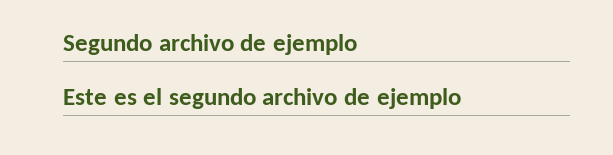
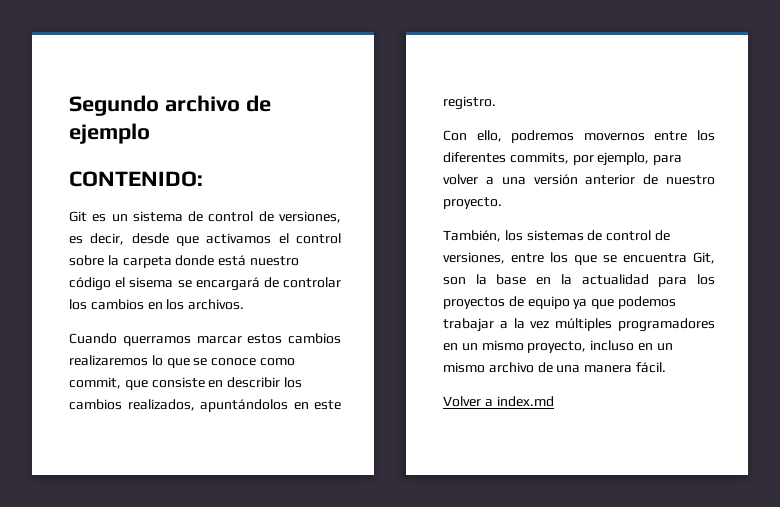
[63,88,461,109] Este es el segundo archivo de ejemplo -> [69,171,203,187] [69,211,341,223] [69,233,341,246] [69,255,299,268] [69,277,341,291] [69,299,245,310] [69,333,341,346] [69,355,295,368] [69,377,302,390] [69,399,341,412] [443,96,496,110] [443,130,715,143] [443,152,683,166] [443,174,715,185] [443,197,502,209] [443,230,670,242] [443,252,715,265] [443,274,715,287] [443,296,676,309] [443,318,715,332] [443,340,673,353] [443,362,666,373] [443,396,554,407] CONTENIDO: // Git es un sistema de control de versiones, es decir, desde que activamos el control sobre la carpeta donde está nuestro código el sisema se encargará de controlar los cambios en los archivos. // Cuando querramos marcar estos cambios realizaremos lo que se conoce como commit, que consiste en describir los cambios realizados, apuntándolos en este registro. // Con ello, podremos movernos entre los diferentes commits, por ejemplo, para volver a una versión anterior de nuestro proyecto. // También, los sistemas de control de versiones, entre los que se encuentra Git, son la base en la actualidad para los proyectos de equipo ya que podemos trabajar a la vez múltiples programadores en un mismo proyecto, incluso en un mismo archivo de una manera fácil. // Volver a index.md

